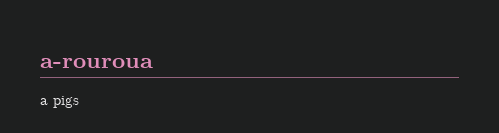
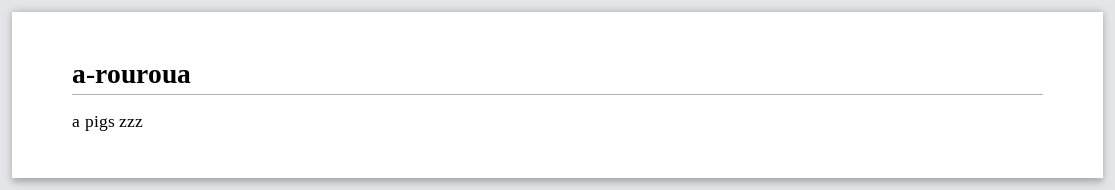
(79, 102) none -> [119,119,144,127] zzz

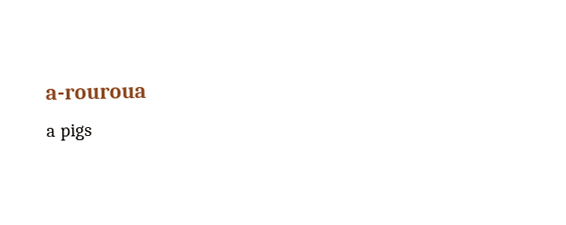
[119,119,144,127] zzz -> (93, 131) none

